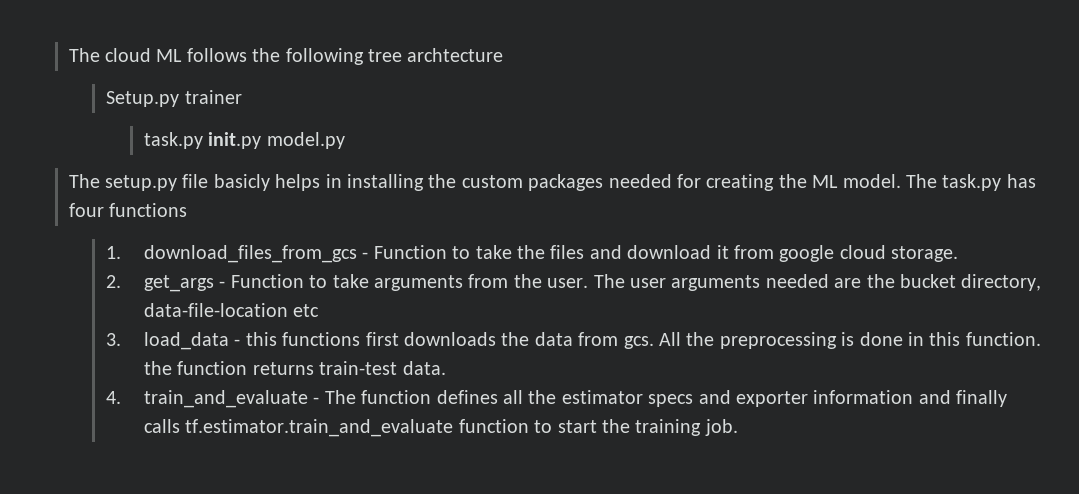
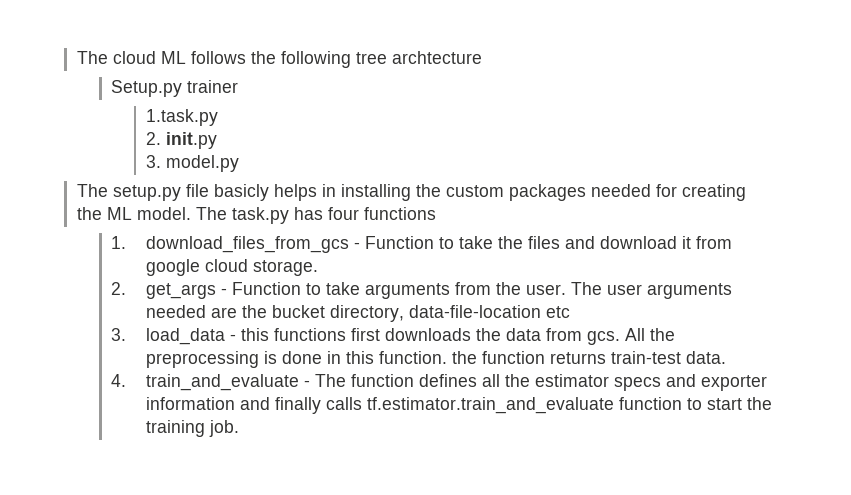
[143,132,203,149] task.py -> [145,109,218,126] [145,132,161,145] 1.task.py // 2.
(262, 140) none -> [145,155,161,168] // 3.

